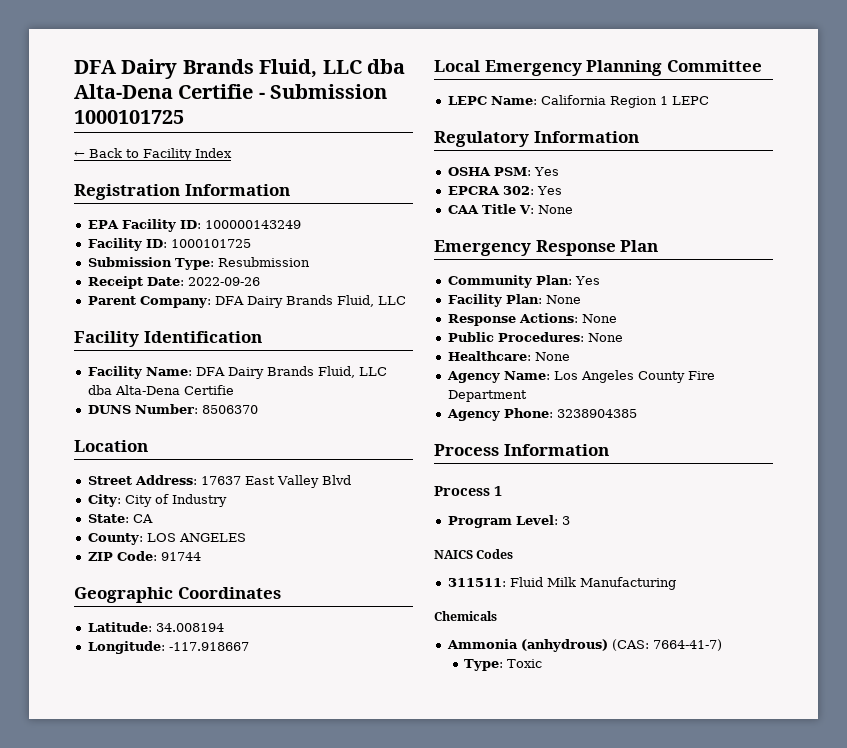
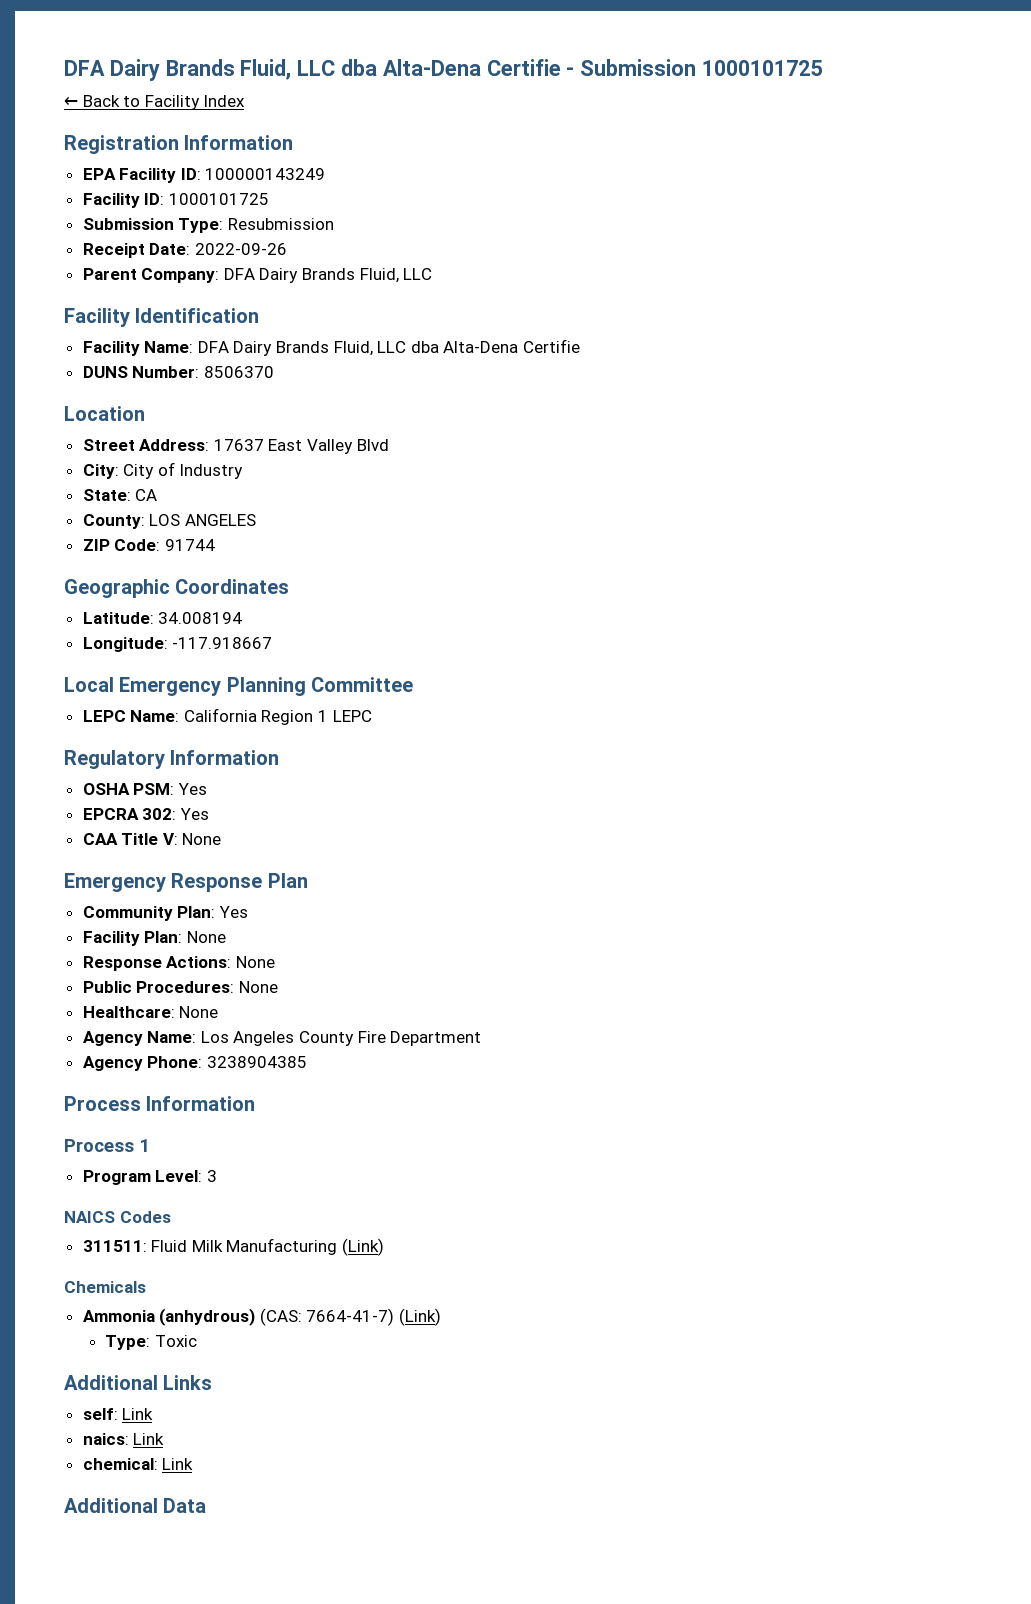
(676, 583) none -> [342,1238,385,1256] (Link)
(722, 645) none -> [399,1308,442,1326] (Link)
(543, 663) none -> [64,1375,213,1390] [82,1408,154,1420] [82,1433,165,1445] [82,1458,194,1470] [64,1498,207,1513] // Additional Links // self: Link // naics: Link // chemical: Link // Additional Data

